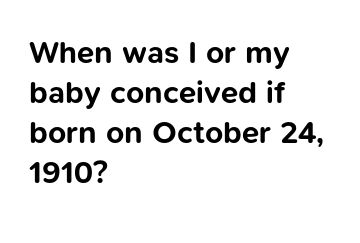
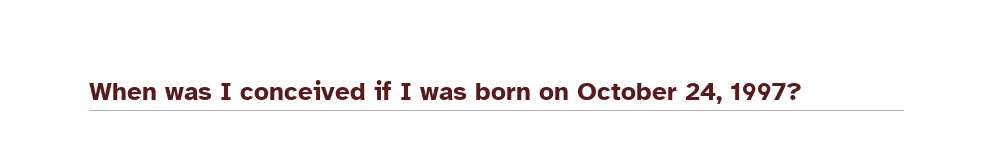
[206,46,290,69] [29,80,287,109] or my baby conceived if -> [240,80,467,100] conceived if I was
[28,160,108,183] 1910? -> [730,83,802,100] 1997?

